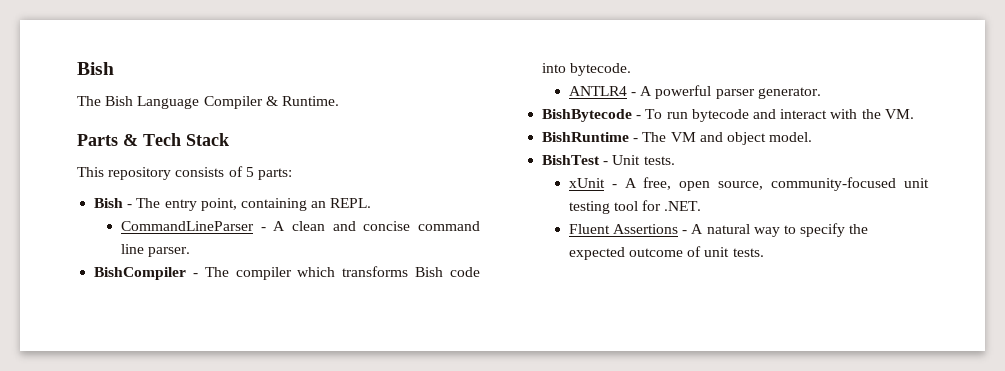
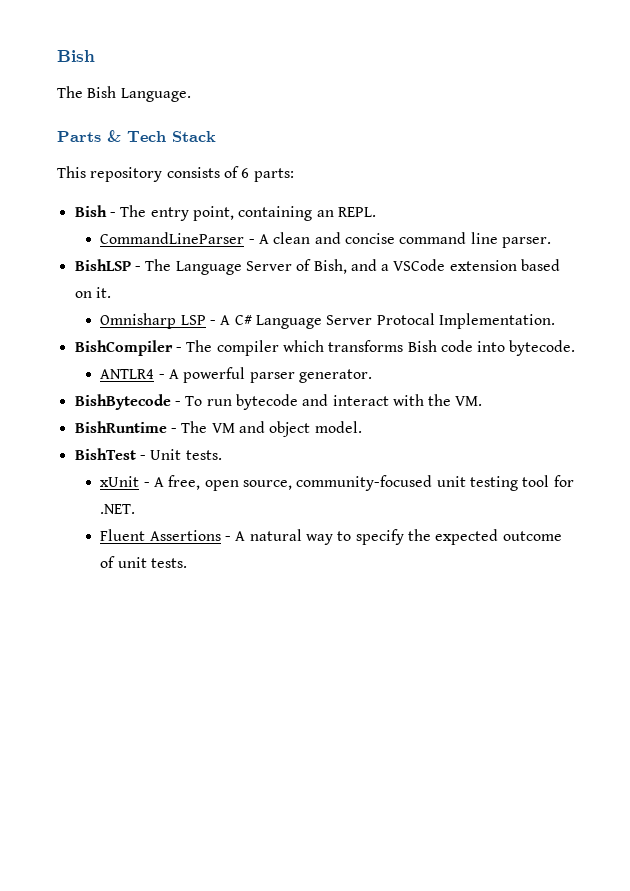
[137,96,339,109] Language Compiler & Runtime. -> [120,88,191,102] Language.
[245,167,254,177] 5 -> [241,168,250,178] 6
(191, 252) none -> [74,259,561,275] [74,287,111,298] [100,313,555,329] // BishLSP - The Language Server of Bish, and a VSCode extension based on it. // Omnisharp LSP - A C# Language Server Protocal Implementation.

